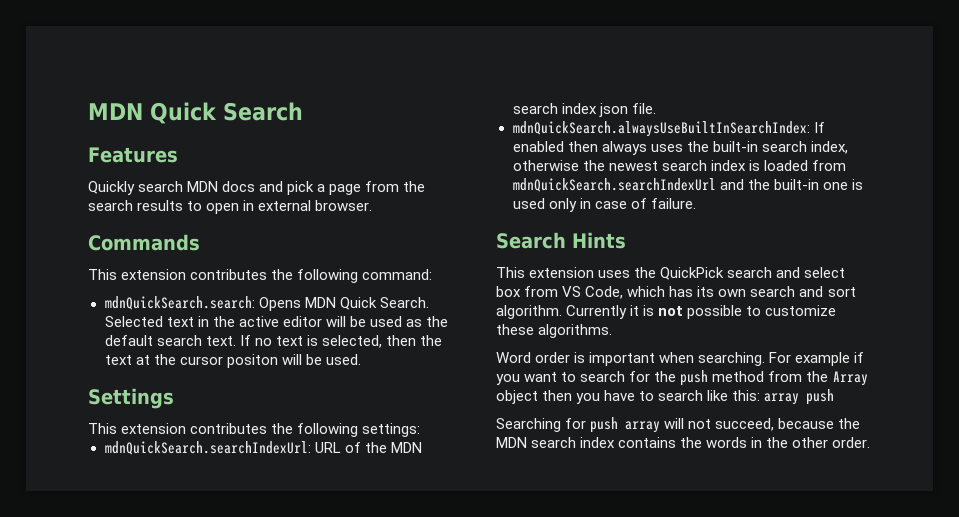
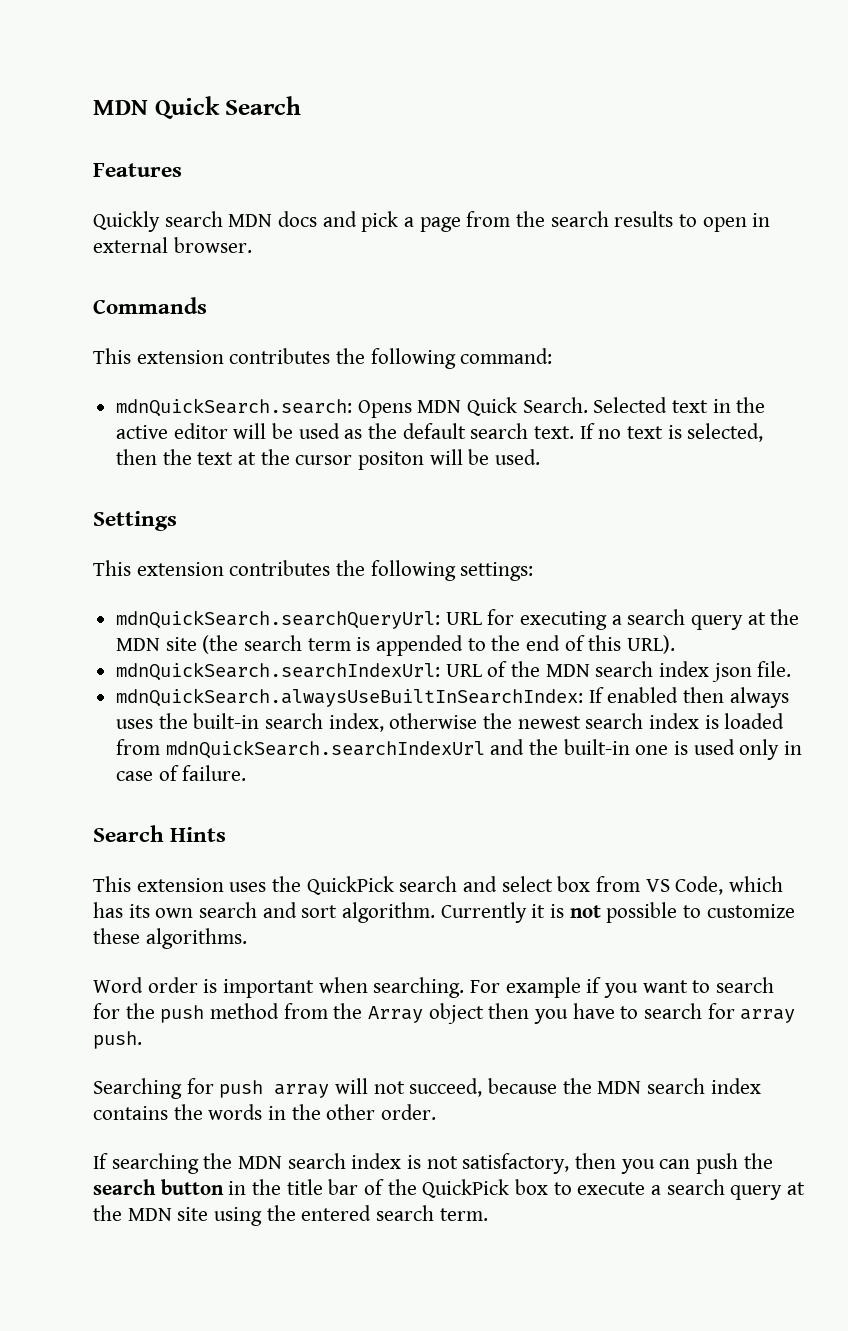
(421, 430) none -> [116,609,800,630] [116,635,676,656] // mdnQuickSearch.searchQueryUrl: URL for executing a search query at the MDN site (the search term is appended to the end of this URL).
[707,389,835,405] like this: array push -> [707,1003,796,1023] [93,1031,142,1049] for array push.
(871, 442) none -> [93,1153,773,1174] [93,1179,806,1200] [93,1205,488,1226] // If searching the MDN search index is not satisfactory, then you can push the search button in the title bar of the QuickPick box to execute a search query at the MDN site using the entered search term.

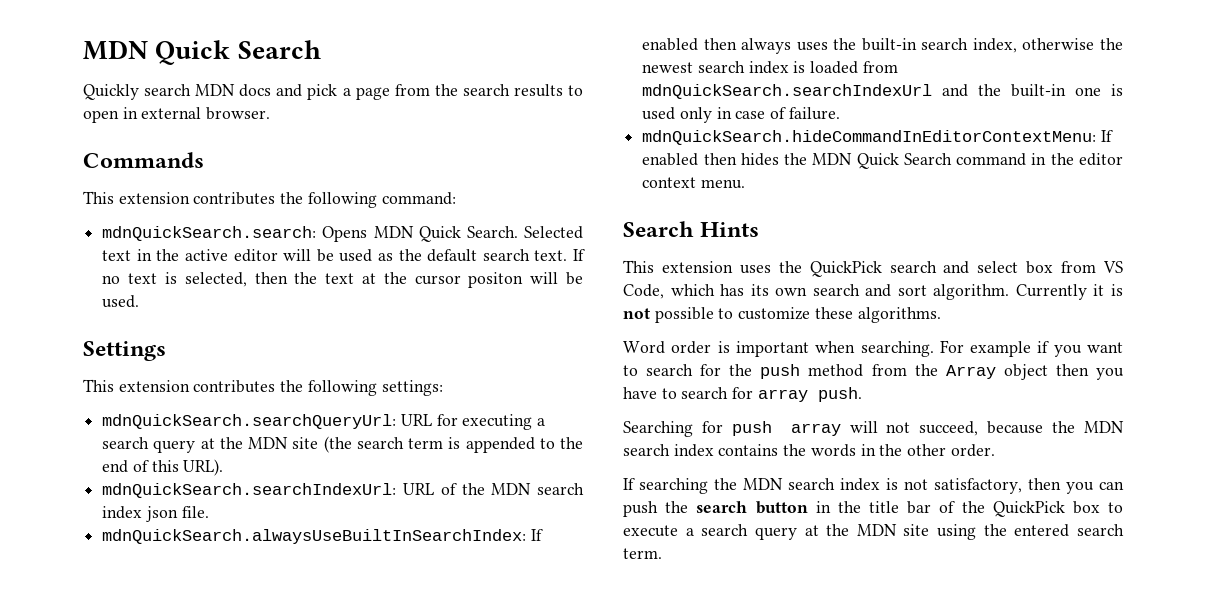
[93,96,302,119] [93,163,182,177] MDN Quick Search // Features -> [83,40,321,65] MDN Quick Search
(247, 773) none -> [642,130,1113,145] [642,153,1123,169] [642,177,745,189] // mdnQuickSearch.hideCommandInEditorContextMenu: If enabled then hides the MDN Quick Search command in the editor context menu.

